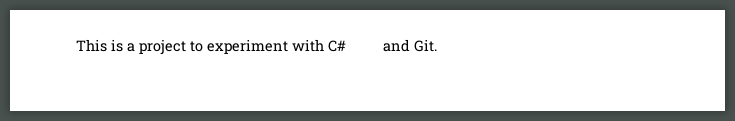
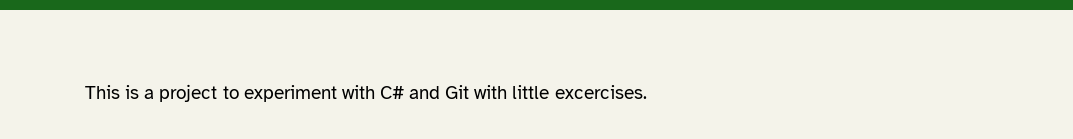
[414,39,437,52] Git. -> [445,85,647,99] Git with little excercises.

